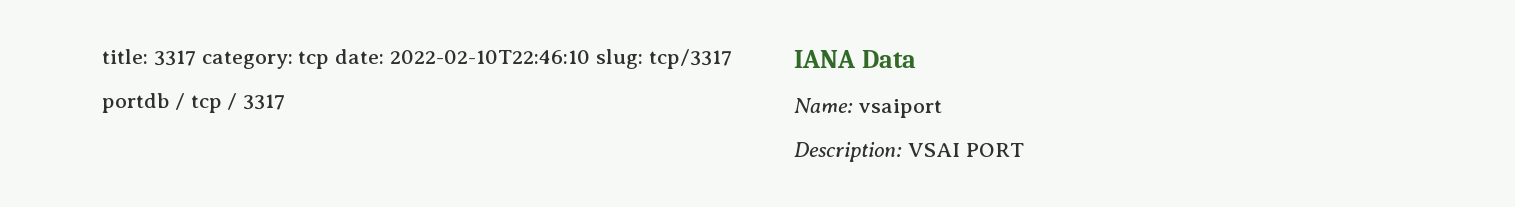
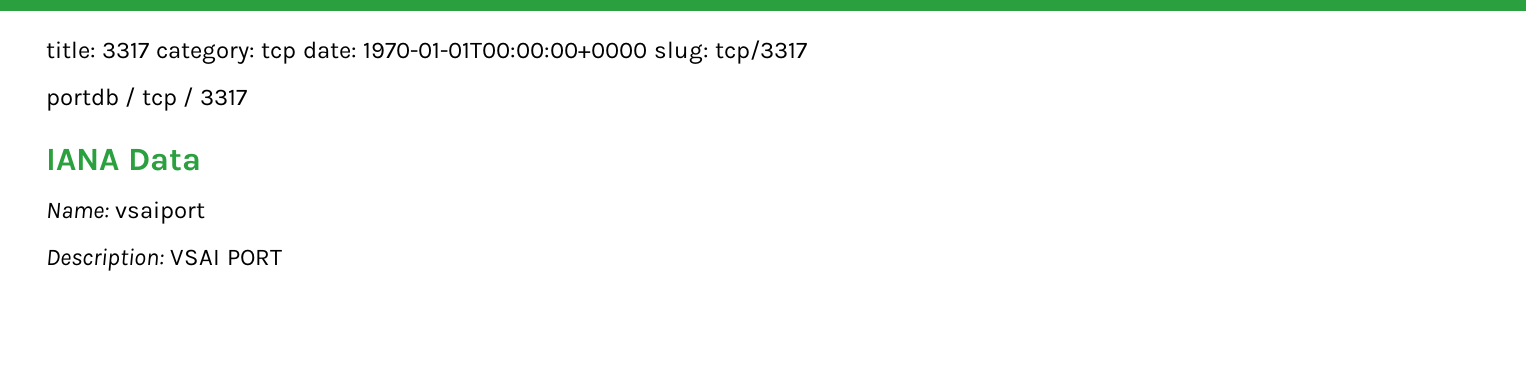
[390,50,591,64] 2022-02-10T22:46:10 -> [363,42,648,59] 1970-01-01T00:00:00+0000

